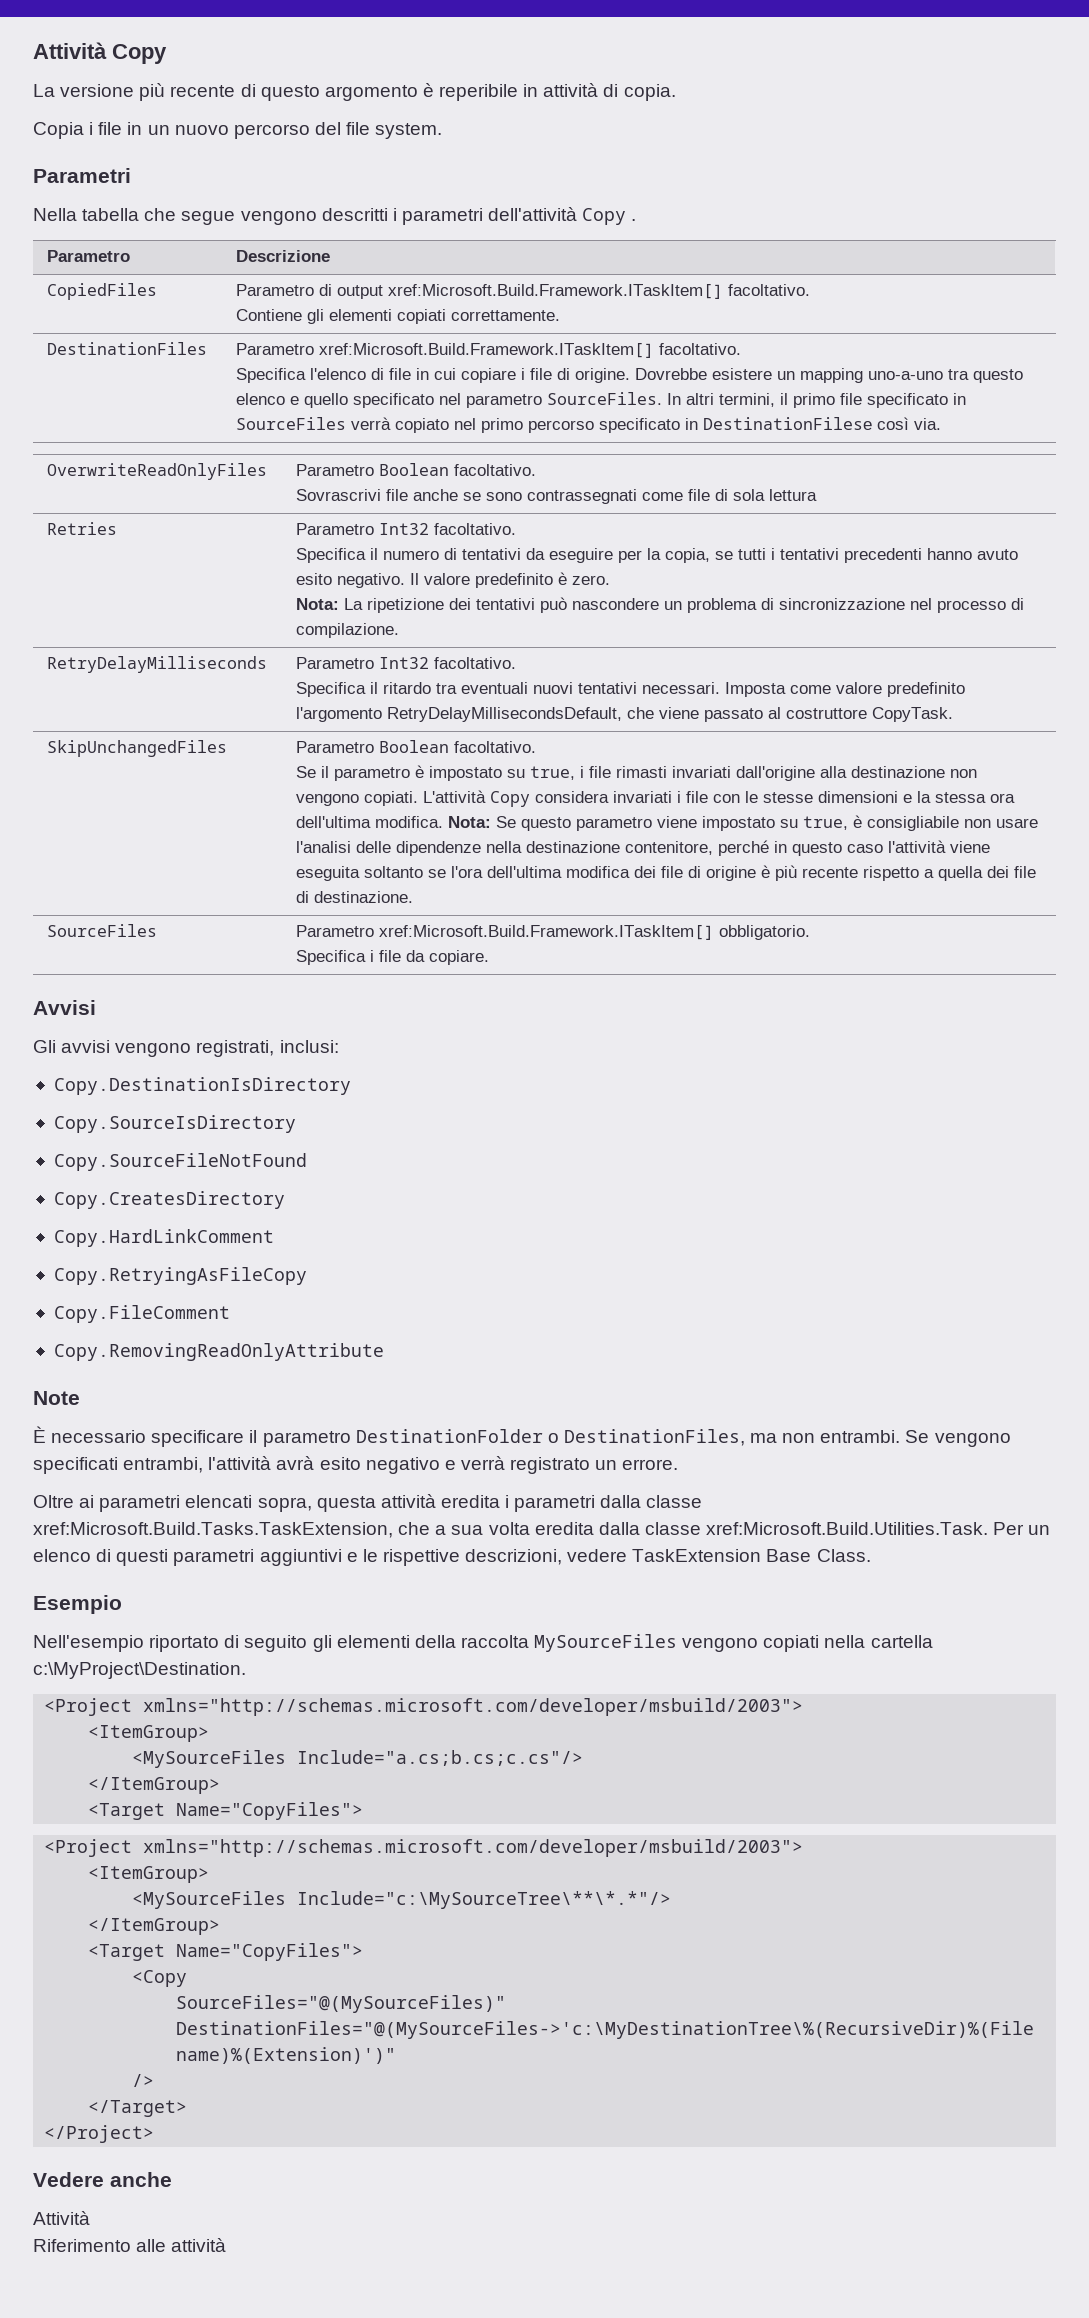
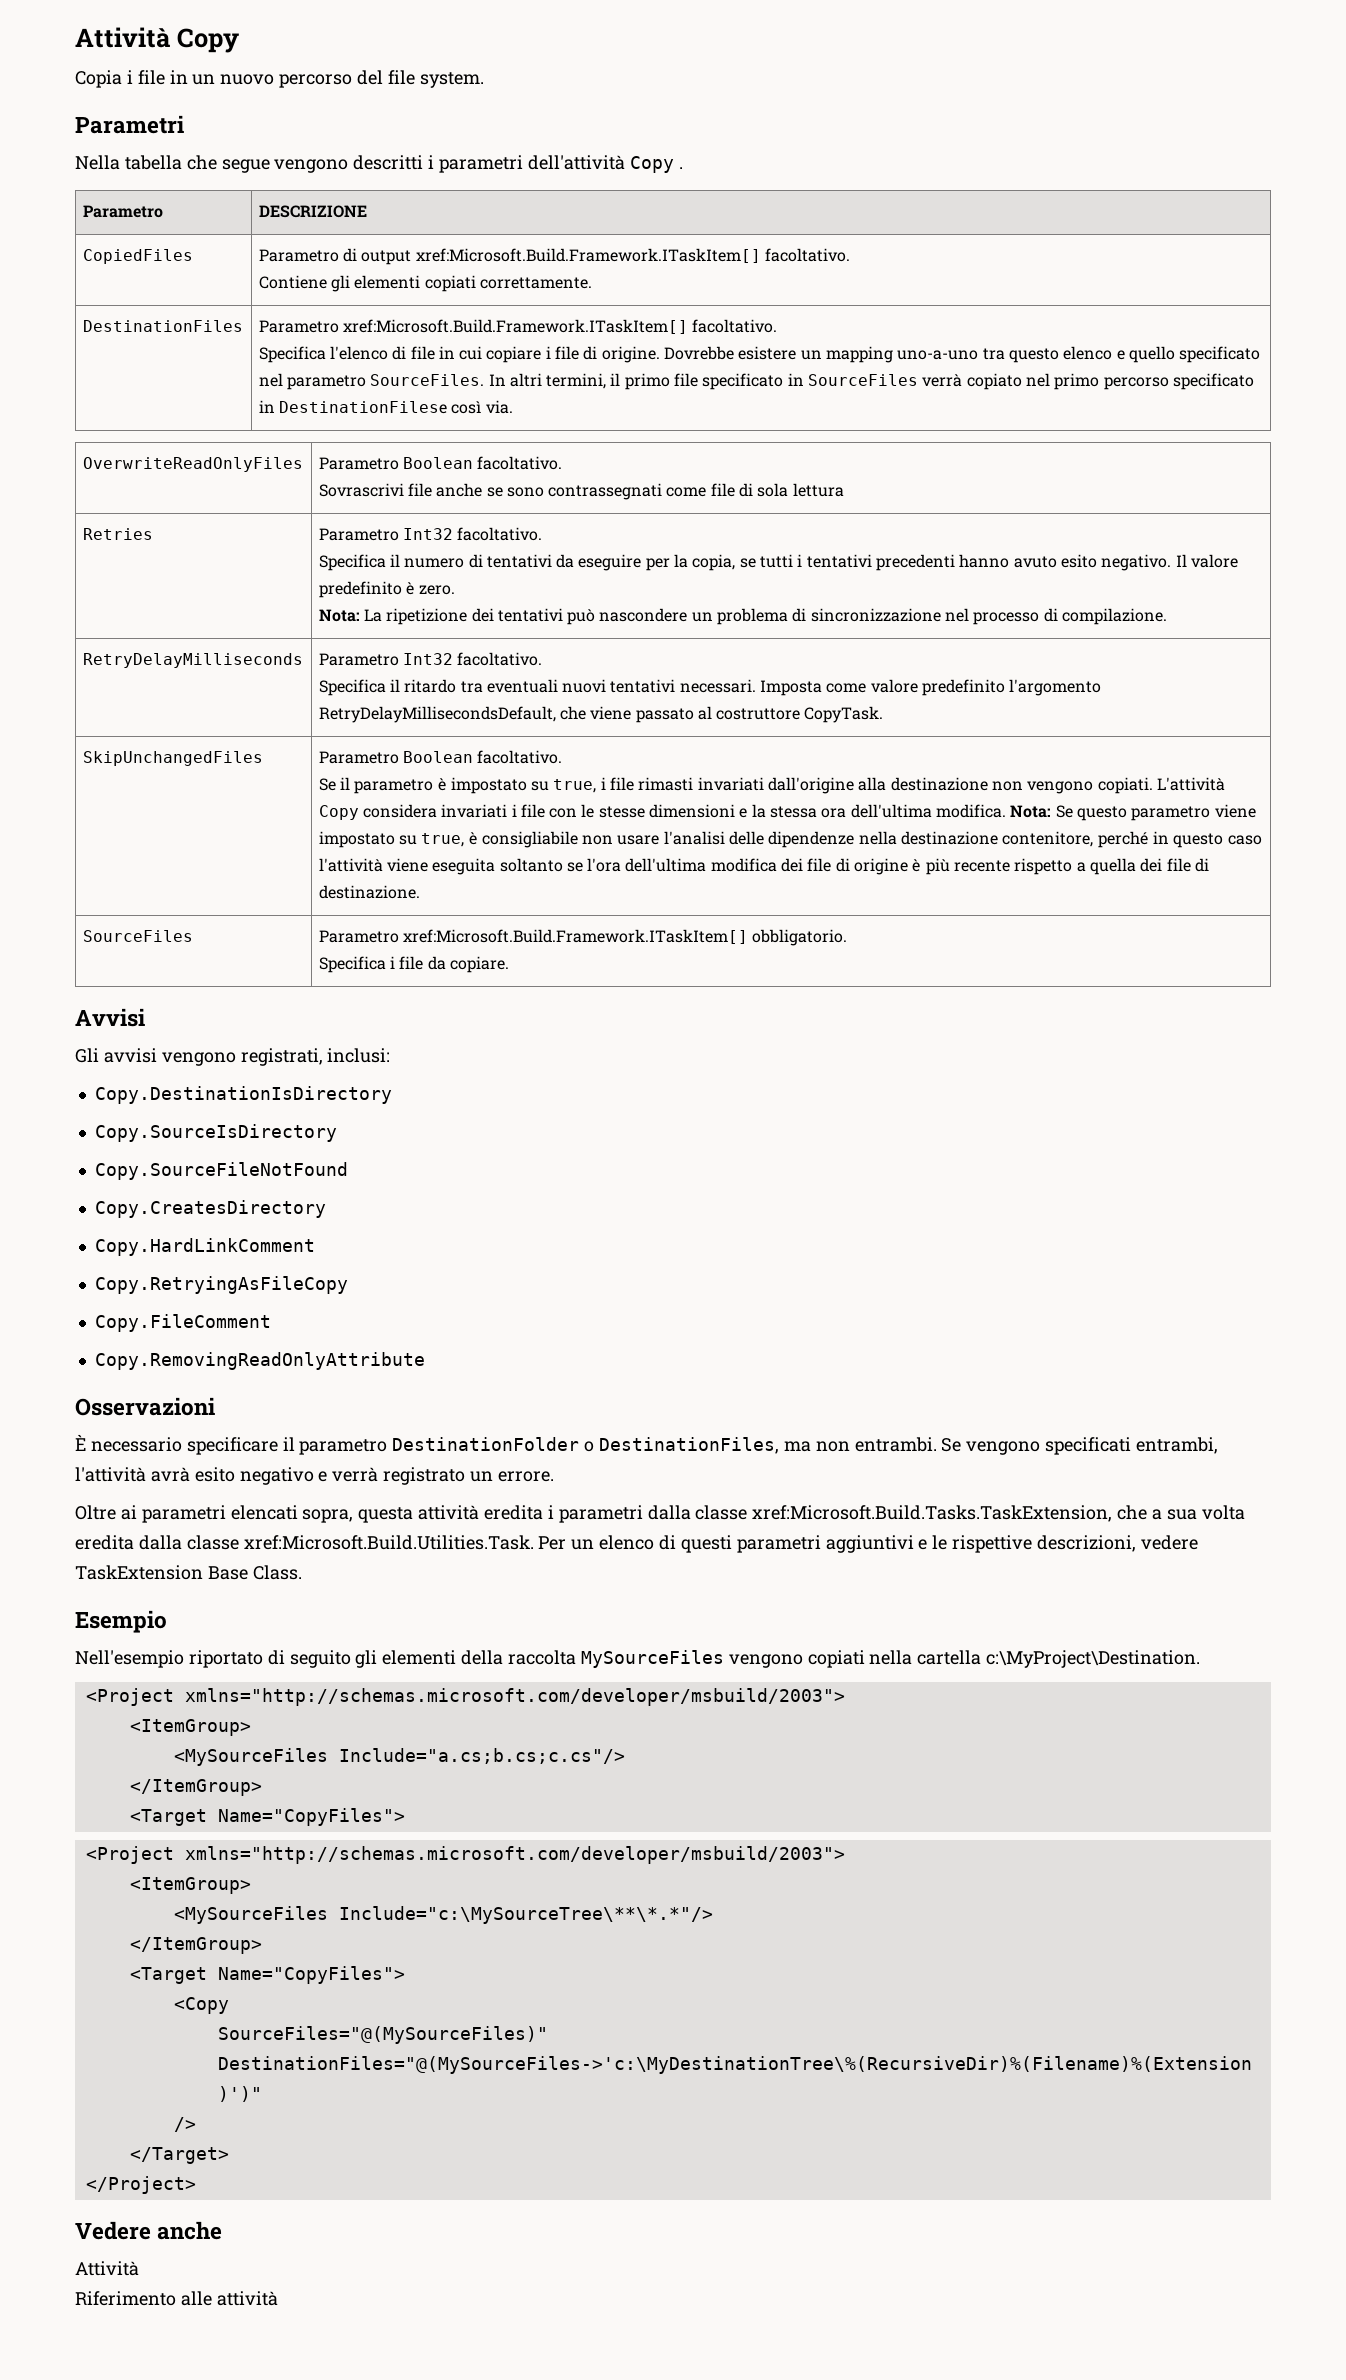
[33,83,676,101] // La versione più recente di questo argomento è reperibile in attività di copia. -> (239, 40) none
[236,250,331,262] Descrizione -> [258,205,367,218] DESCRIZIONE
[33,1391,80,1405] Note -> [75,1397,215,1416] Osservazioni

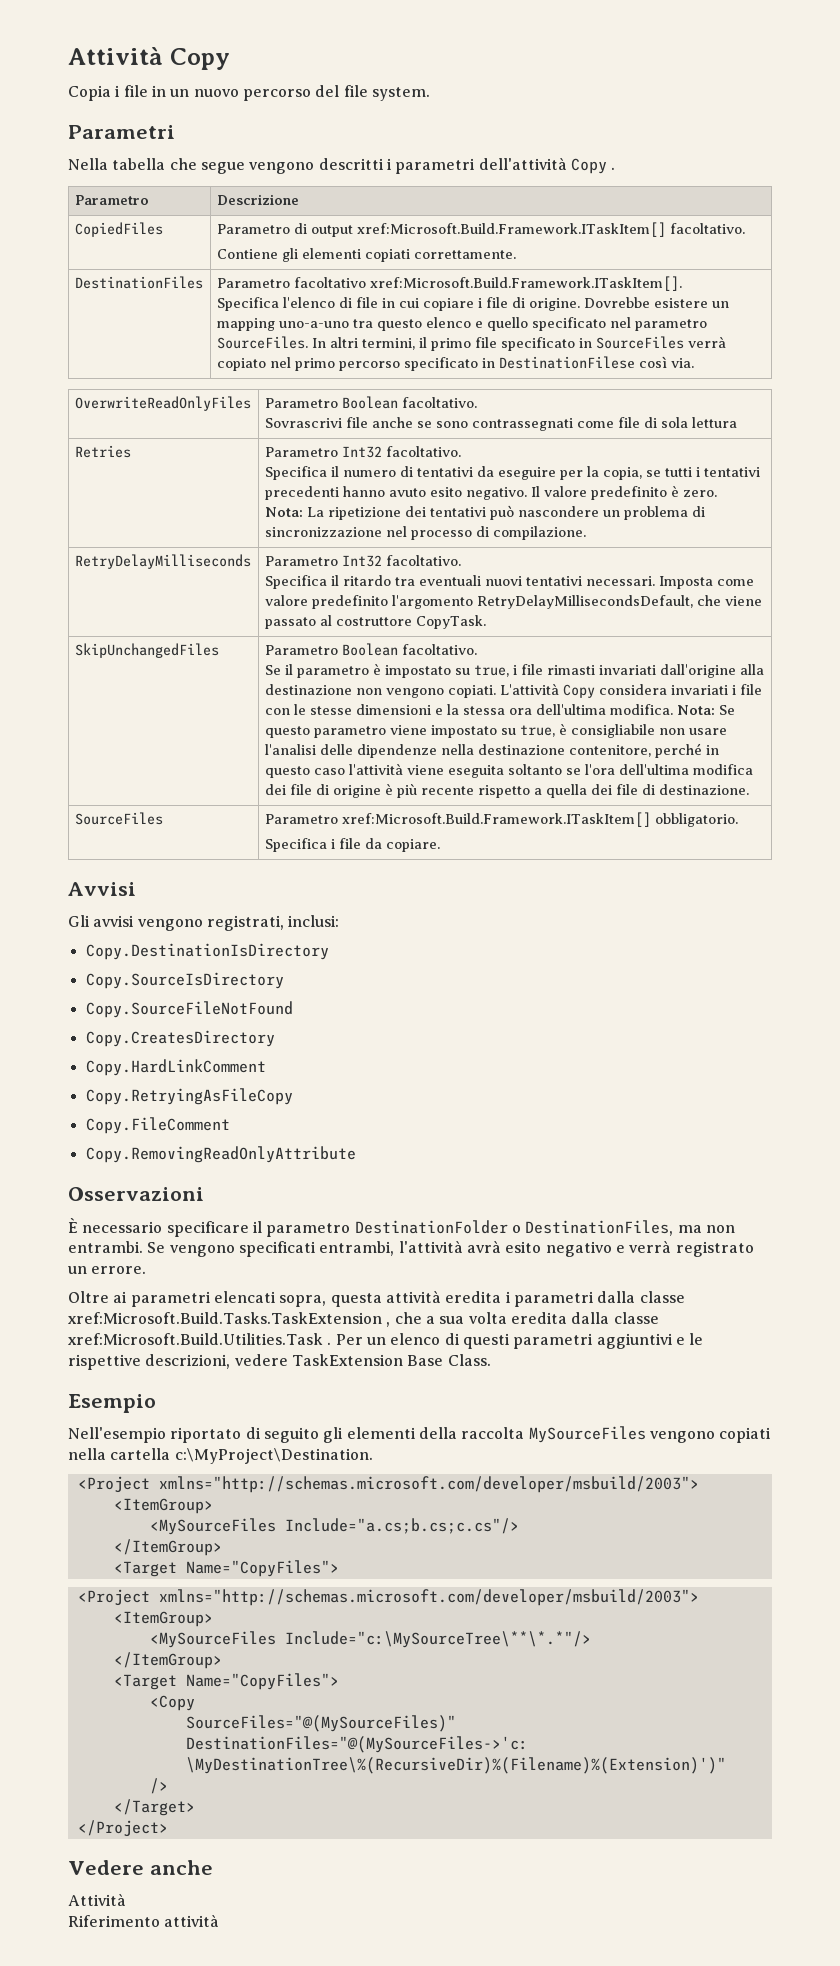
[258,205,367,218] DESCRIZIONE -> [216,194,299,205] Descrizione
[342,319,778,334] xref:Microsoft.Build.Framework.ITaskItem[] facoltativo. -> [293,276,682,291] facoltativo xref:Microsoft.Build.Framework.ITaskItem[].
[752,1505,1113,1522] xref:Microsoft.Build.Tasks.TaskExtension, -> [68,1312,391,1327] xref:Microsoft.Build.Tasks.TaskExtension ,
[243,1535,534,1550] xref:Microsoft.Build.Utilities.Task. -> [68,1333,332,1345] xref:Microsoft.Build.Utilities.Task .
[180,2291,212,2306] alle -> (160, 1921) none

